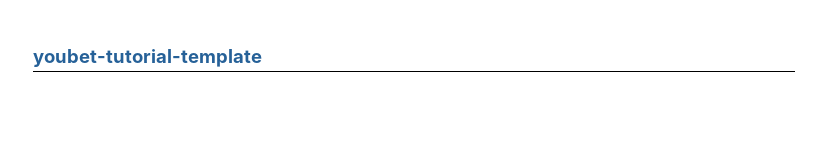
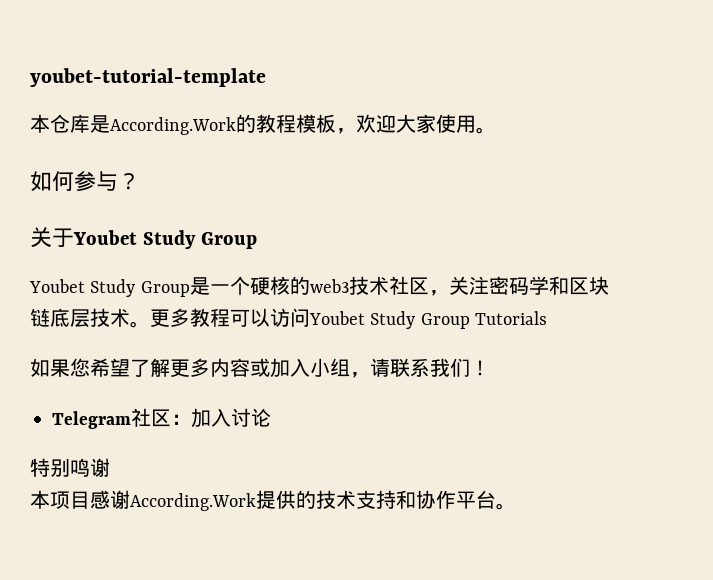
(262, 58) none -> [30,114,496,135] [30,171,140,192] [30,227,257,249] [29,276,609,297] [30,308,548,329] [30,358,490,378] [52,408,271,429] [30,458,110,477] [30,490,516,511] // 本仓库是According.Work的教程模板，欢迎大家使用。 // 如何参与？ // 关于Youbet Study Group // Youbet Study Group是一个硬核的web3技术社区，关注密码学和区块链底层技术。更多教程可以访问Youbet Study Group Tutorials // 如果您希望了解更多内容或加入小组，请联系我们！ // Telegram社区：加入讨论 // 特别鸣谢 // 本项目感谢According.Work提供的技术支持和协作平台。

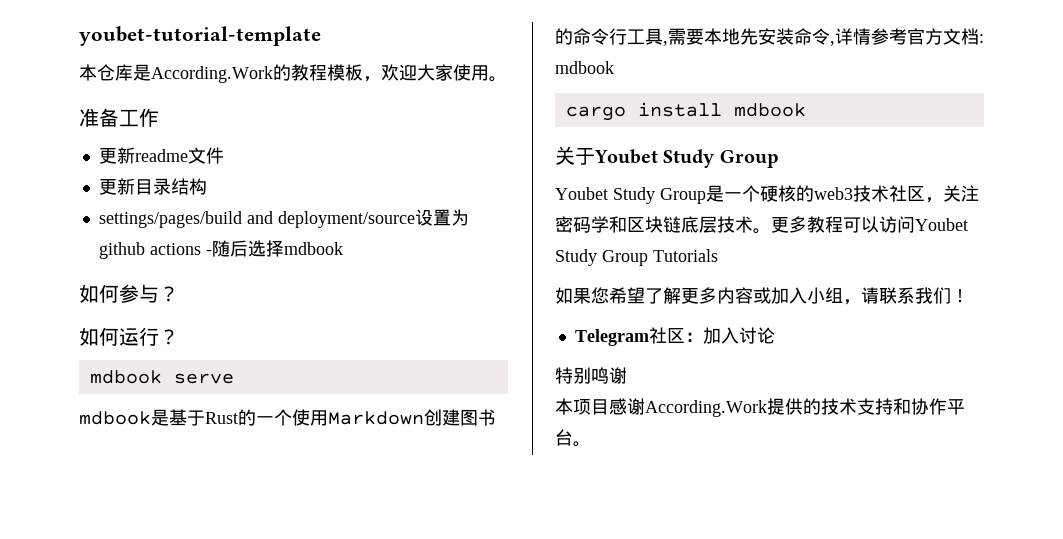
[30,171,140,192] 如何参与？ -> [79,108,159,127] [98,147,224,164] [98,178,207,195] [98,209,469,228] [98,240,343,259] [79,284,179,303] [79,327,179,346] [89,370,234,384] [79,409,496,426] [555,28,984,46] [555,61,614,74] [565,102,806,121] 准备工作 // 更新readme文件 // 更新目录结构 // settings/pages/build and deployment/source设置为github actions -随后选择mdbook // 如何参与？ // 如何运行？ // mdbook serve // mdbook是基于Rust的一个使用Markdown创建图书的命令行工具,需要本地先安装命令,详情参考官方文档: mdbook // cargo install mdbook

